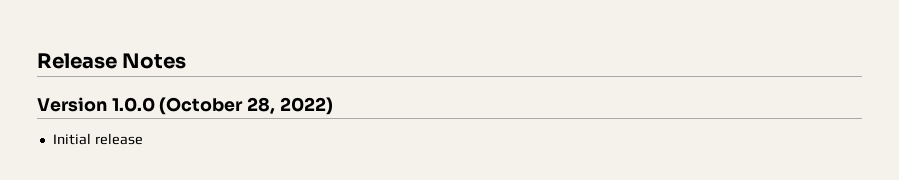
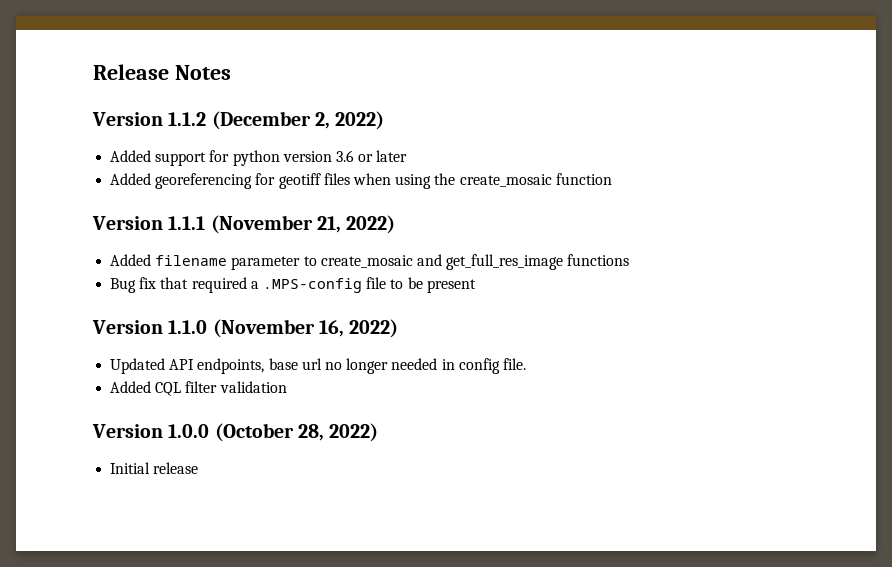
(187, 61) none -> [92,111,385,130] [110,150,408,166] [110,173,612,189] [92,215,396,234] [110,254,630,270] [110,277,476,293] [92,319,399,338] [110,358,526,374] [110,381,287,396] // Version 1.1.2 (December 2, 2022) // Added support for python version 3.6 or later // Added georeferencing for geotiff files when using the create_mosaic function // Version 1.1.1 (November 21, 2022) // Added filename parameter to create_mosaic and get_full_res_image functions // Bug fix that required a .MPS-config file to be present // Version 1.1.0 (November 16, 2022) // Updated API endpoints, base url no longer needed in config file. // Added CQL filter validation

